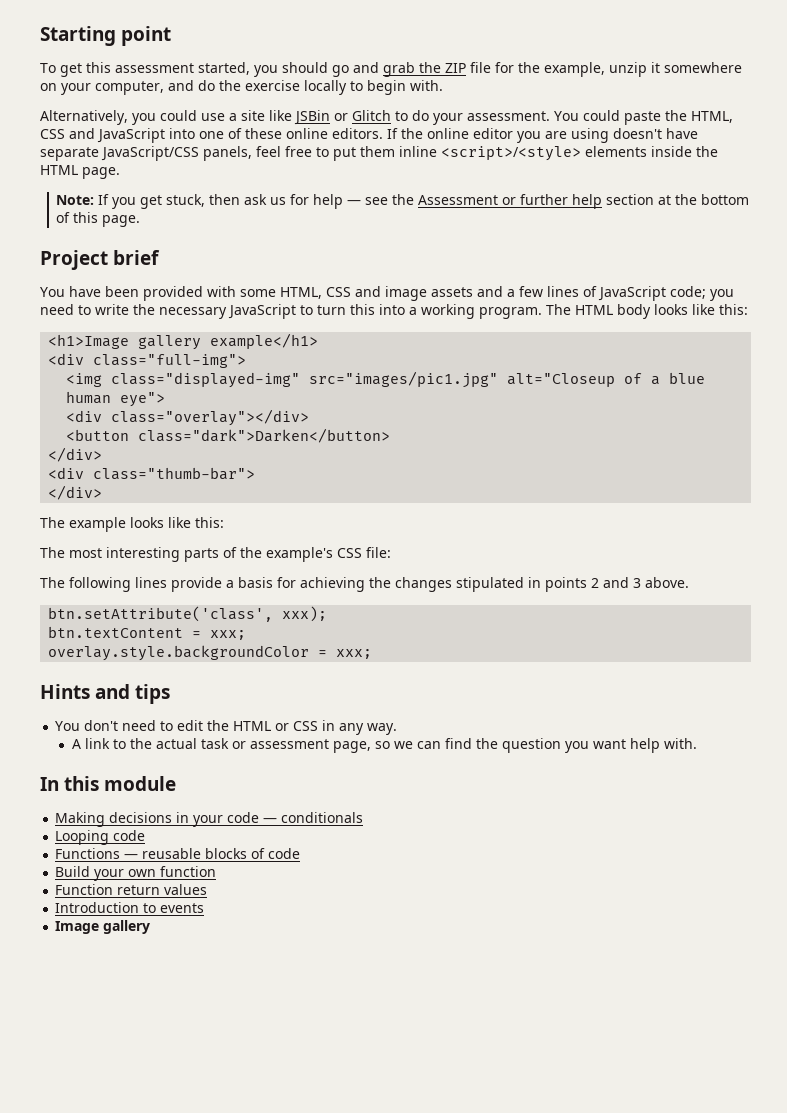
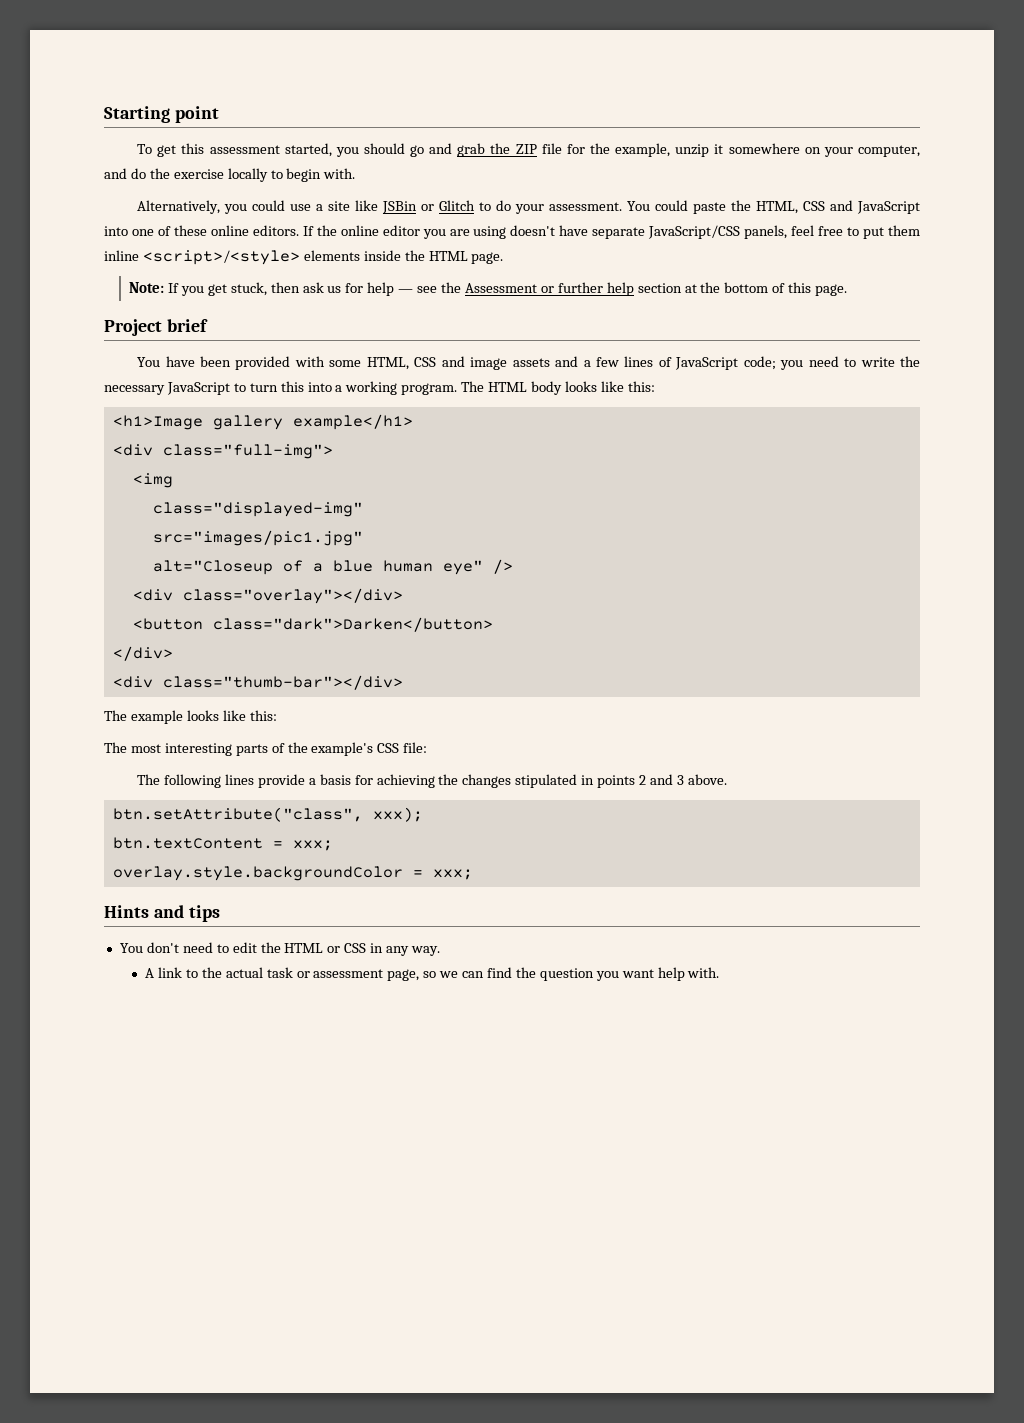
(103, 380) none -> (173, 480) //
(301, 380) none -> (363, 509) //
(499, 379) none -> (363, 538) //
[120,392,166,407] eye"> -> [442,559,513,575] eye" />
[93,467,256,480] [48,485,103,500] class="thumb-bar"> // </div> -> [162,675,403,690] class="thumb-bar"></div>
[48,606,274,622] btn.setAttribute('class', -> [112,807,363,822] btn.setAttribute("class",
[40,776,177,791] [55,812,364,827] [55,830,146,845] [55,848,301,859] [55,866,217,881] [55,884,208,895] [55,902,205,913] [55,920,151,934] // In this module // Making decisions in your code — conditionals // Looping code // Functions — reusable blocks of code // Build your own function // Function return values // Introduction to events // Image gallery -> (720, 972) none

